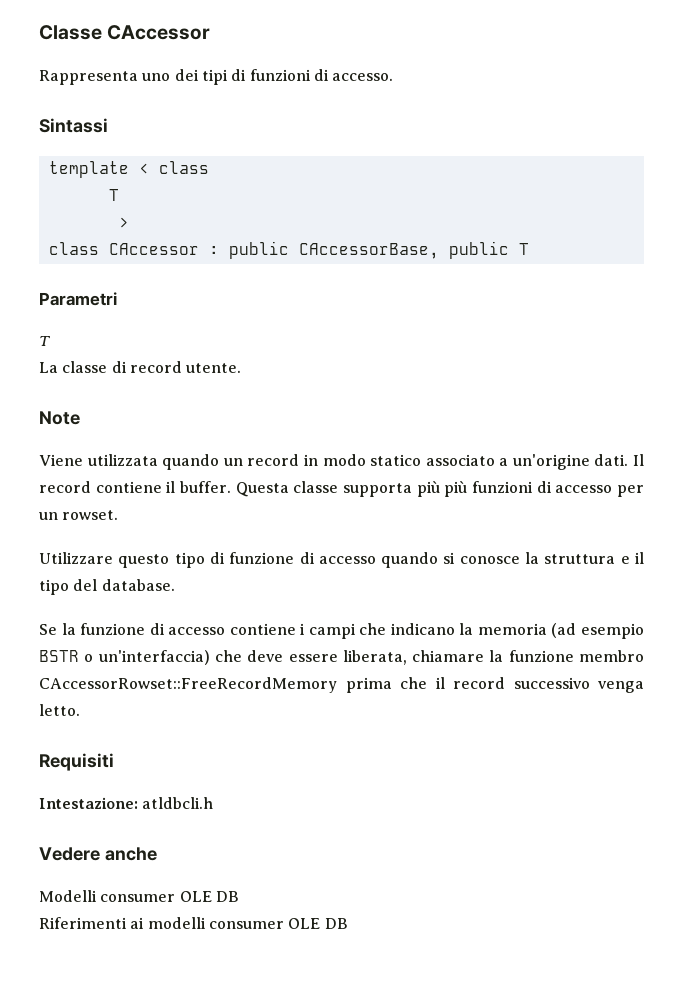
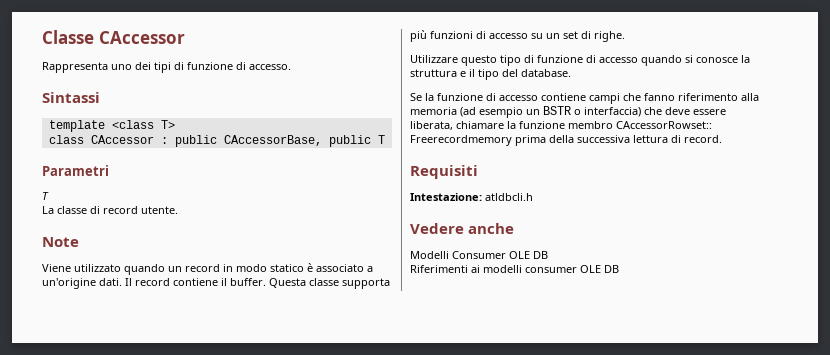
[249,69,311,81] funzioni -> [187,62,233,70] funzione
[138,161,209,174] [108,189,119,201] [118,217,129,228] < class // T // > -> [111,120,175,129] <class T>
[87,454,158,466] utilizzata -> [74,264,121,272] utilizzato
(422, 460) none -> [307,263,313,272] è
[444,481,468,497] più -> (427, 36) none
[617,485,644,497] [39,510,119,520] per un rowset. -> [531,31,625,42] su un set di righe.
[300,623,306,635] i -> (586, 97) none
[390,623,474,635] indicano la -> [644,93,759,101] fanno riferimento alla
(645, 631) none -> [526,109,540,115] un
[98,650,210,665] un'interfaccia) -> [584,107,641,117] interfaccia)
[39,677,644,693] [39,704,80,716] CAccessorRowset::FreeRecordMemory prima che il record successivo venga letto. -> [616,121,712,129] [410,135,722,146] CAccessorRowset:: Freerecordmemory prima della successiva lettura di record.
[100,894,176,902] consumer -> [452,251,506,259] Consumer

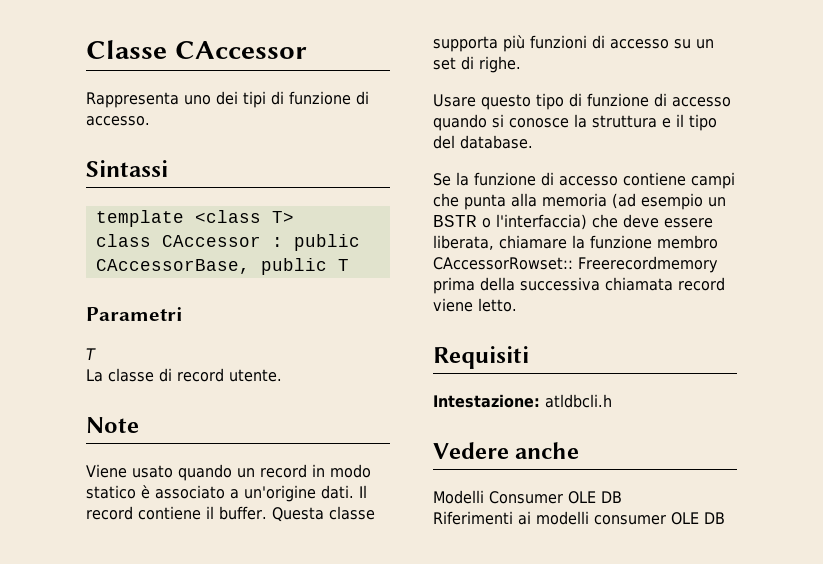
[74,264,121,272] utilizzato -> [132,465,173,478] usato
[410,55,458,63] Utilizzare -> [433,94,476,107] Usare
[644,93,738,101] fanno riferimento -> [464,194,506,210] punta
[584,107,641,117] interfaccia) -> [496,214,587,230] l'interfaccia)
[633,135,722,143] lettura di record. -> [605,277,725,291] [433,298,517,312] chiamata record viene letto.

